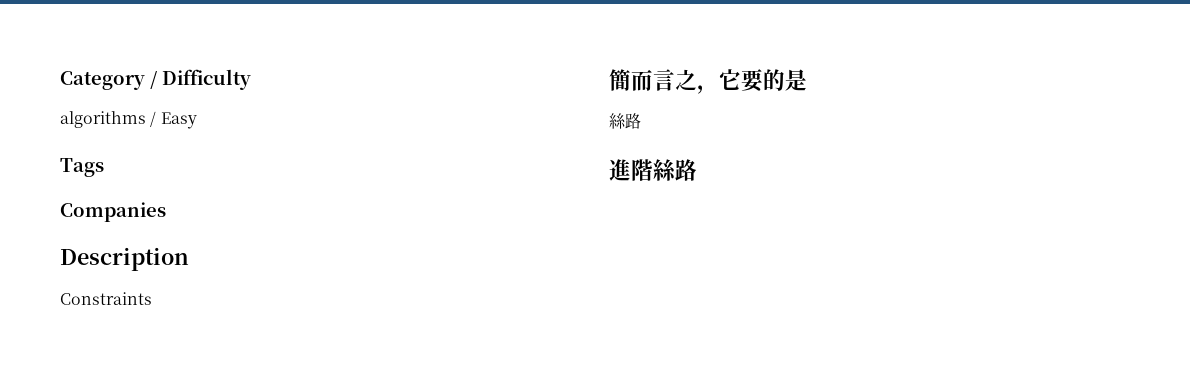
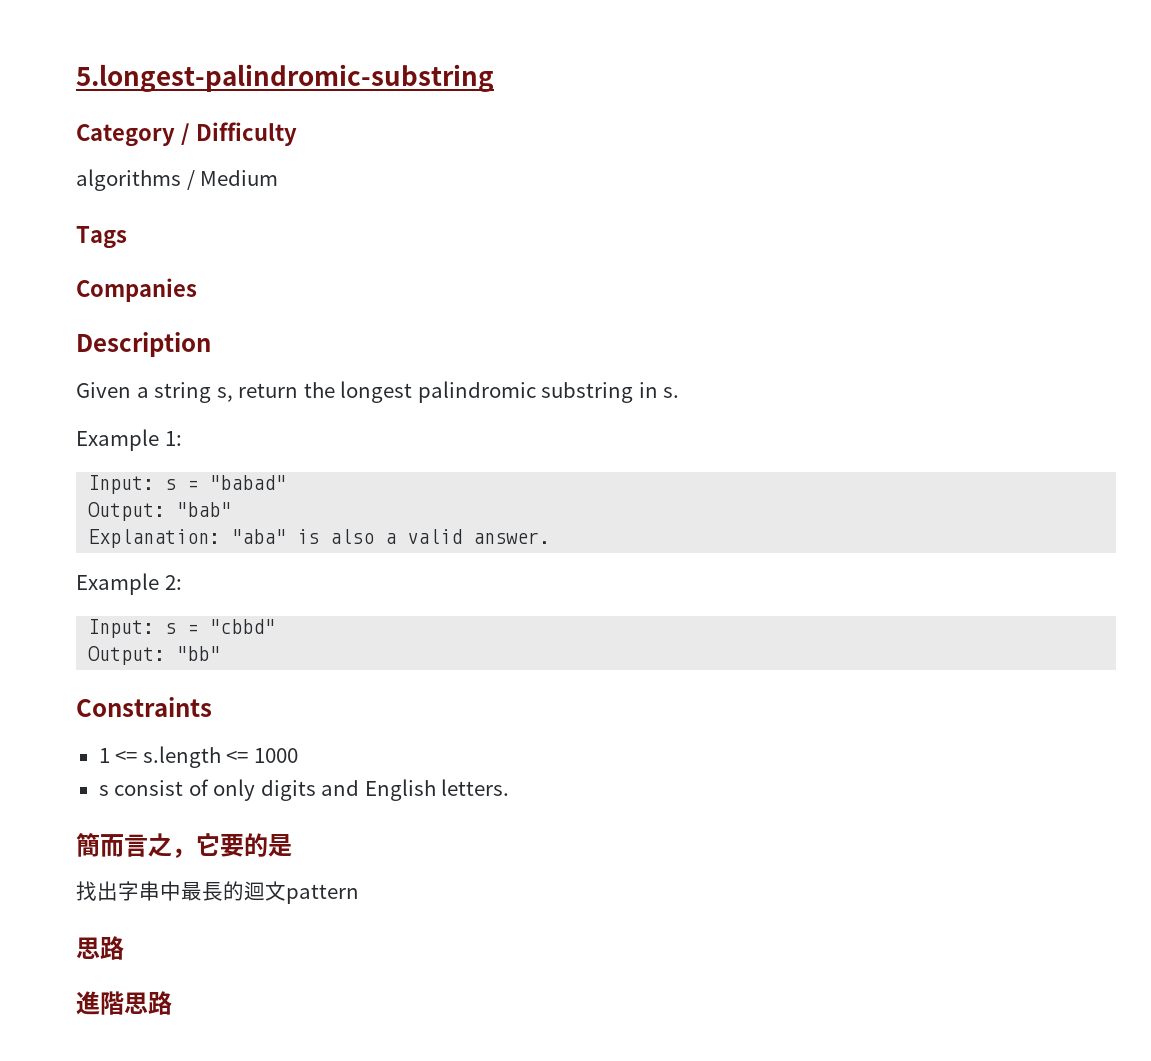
(60, 80) none -> [76,64,494,92] 5.longest-palindromic-substring //
[160,112,197,129] Easy -> [200,170,279,186] Medium
[60,292,152,305] Constraints -> [76,381,680,403] [76,429,182,451] [88,475,287,494] [88,502,232,521] [88,529,551,548] [76,573,182,595] [88,619,276,638] [88,646,221,665] [76,697,212,717] [98,746,298,768] [98,779,510,801] Given a string s, return the longest palindromic substring in s. // Example 1: // Input: s = "babad" // Output: "bab" // Explanation: "aba" is also a valid answer. // Example 2: // Input: s = "cbbd" // Output: "bb" // Constraints // 1 <= s.length <= 1000 // s consist of only digits and English letters.
[609,113,626,129] 絲 -> [76,881,359,904] [76,937,100,959] 找出字串中最長的迴文pattern // 思
[653,159,676,181] 絲 -> [124,992,148,1014] 思

